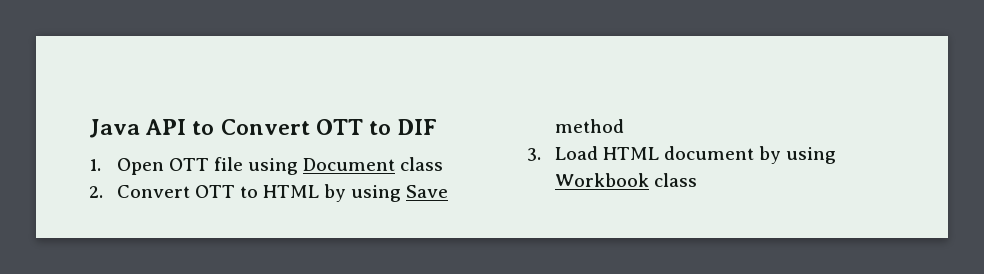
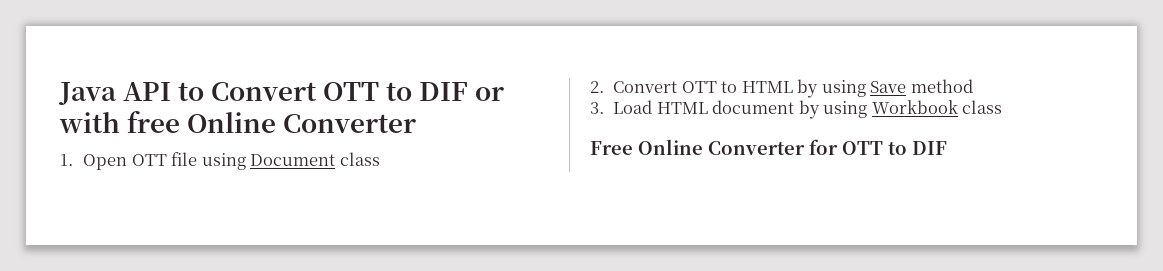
(438, 127) none -> [475,87,505,101] [59,111,417,133] or with free Online Converter
(697, 180) none -> [590,139,947,155] // Free Online Converter for OTT to DIF

